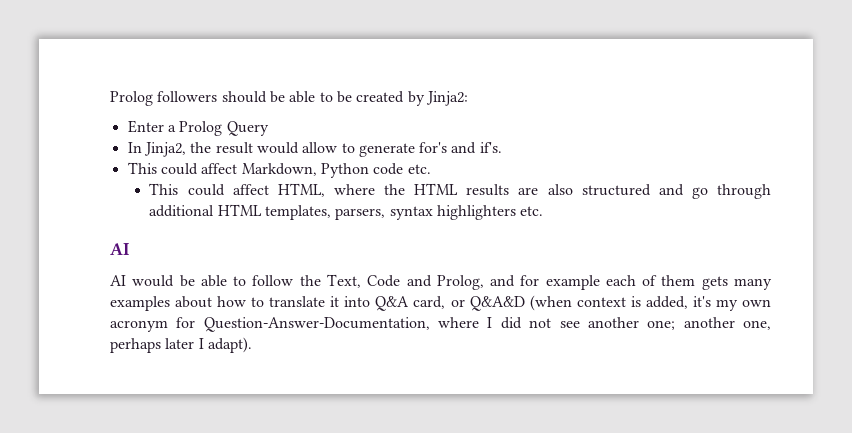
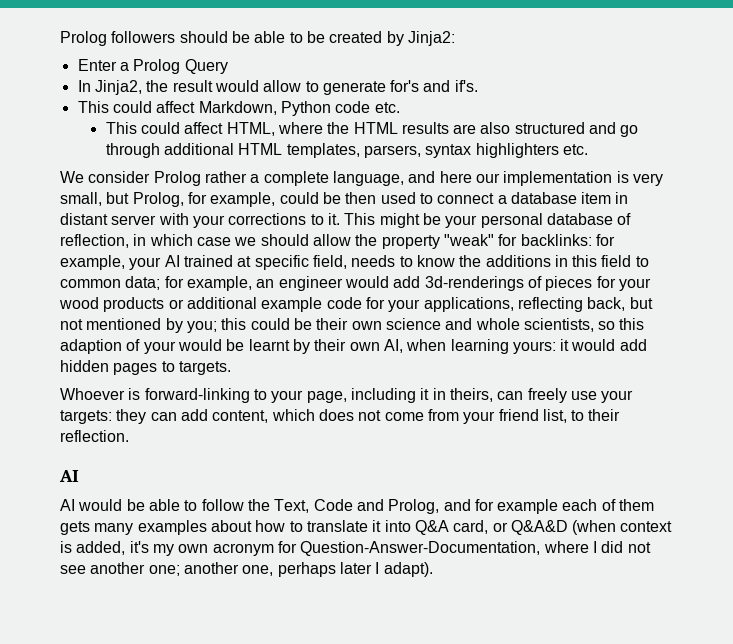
(544, 211) none -> [60,171,663,186] [60,192,629,207] [60,213,632,228] [60,234,615,249] [60,255,649,270] [60,276,651,291] [59,297,653,312] [60,318,645,333] [60,339,647,354] [60,360,231,375] [60,388,634,403] [60,409,621,424] [60,430,129,442] // We consider Prolog rather a complete language, and here our implementation is very small, but Prolog, for example, could be then used to connect a database item in distant server with your corrections to it. This might be your personal database of reflection, in which case we should allow the property "weak" for backlinks: for example, your AI trained at specific field, needs to know the additions in this field to common data; for example, an engineer would add 3d-renderings of pieces for your wood products or additional example code for your applications, reflecting back, but not mentioned by you; this could be their own science and whole scientists, so this adaption of your would be learnt by their own AI, when learning yours: it would add hidden pages to targets. // Whoever is forward-linking to your page, including it in theirs, can freely use your targets: they can add content, which does not come from your friend list, to their reflection.

